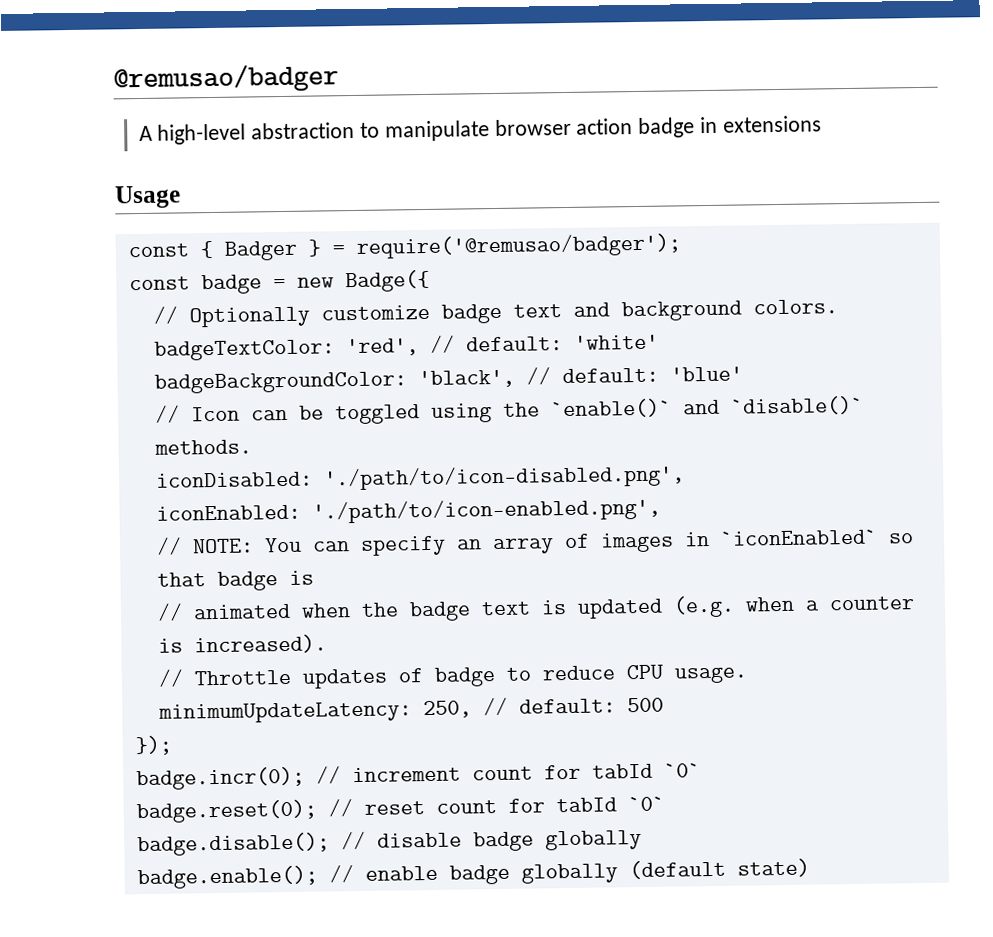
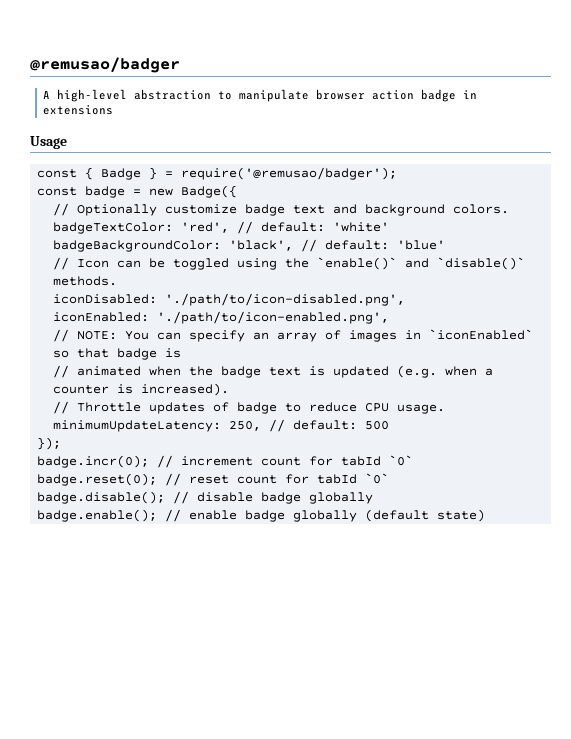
[223,240,298,261] Badger -> [100,168,141,180] Badge

